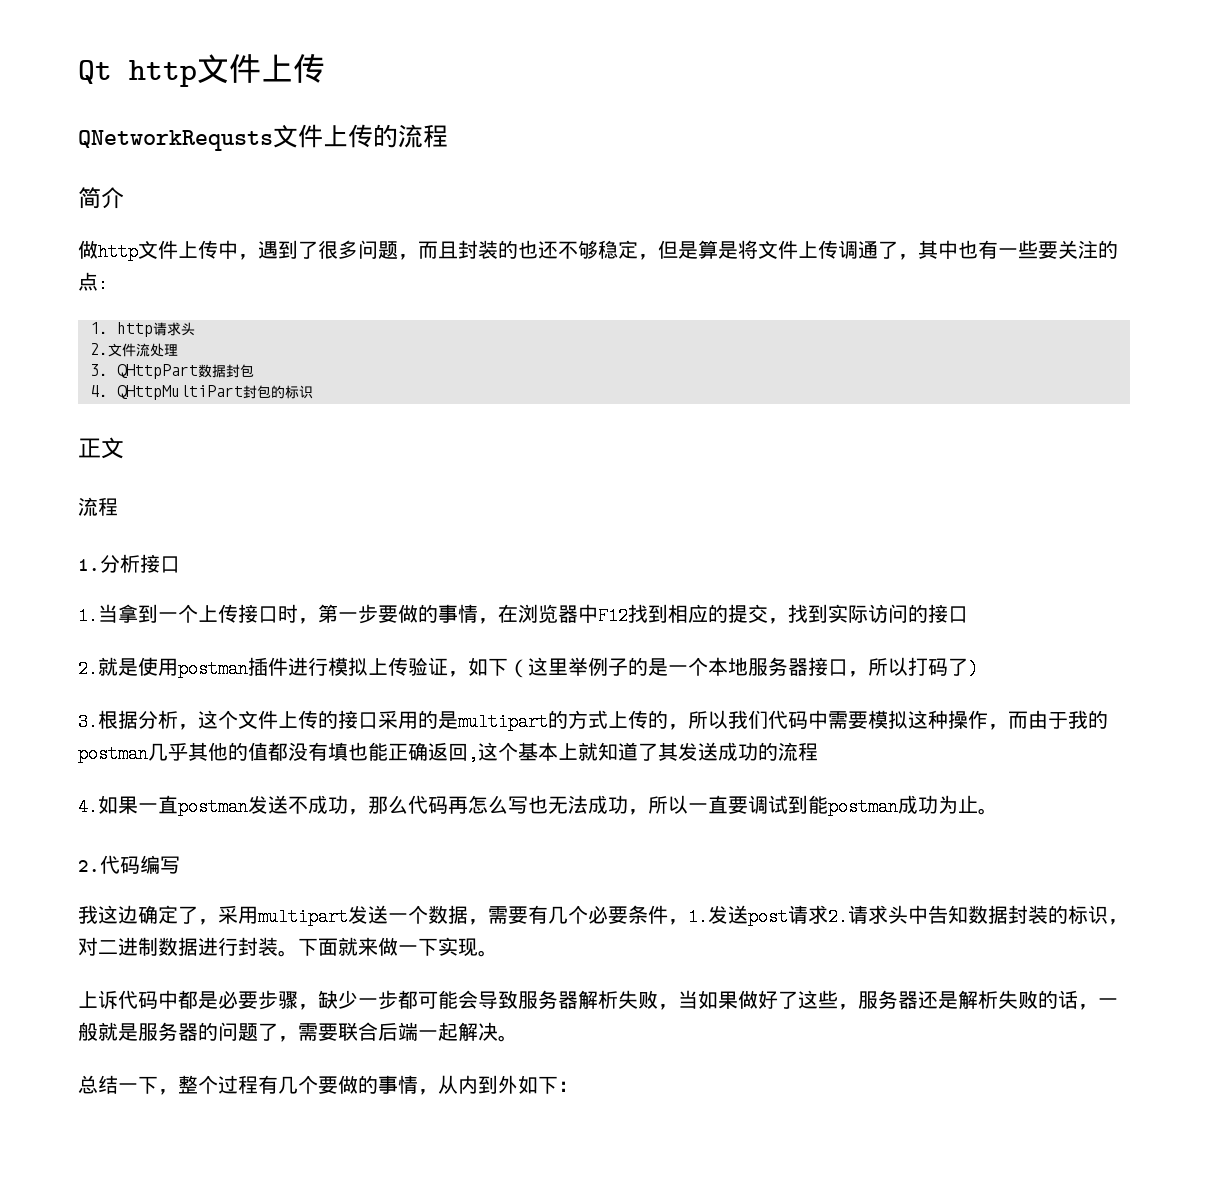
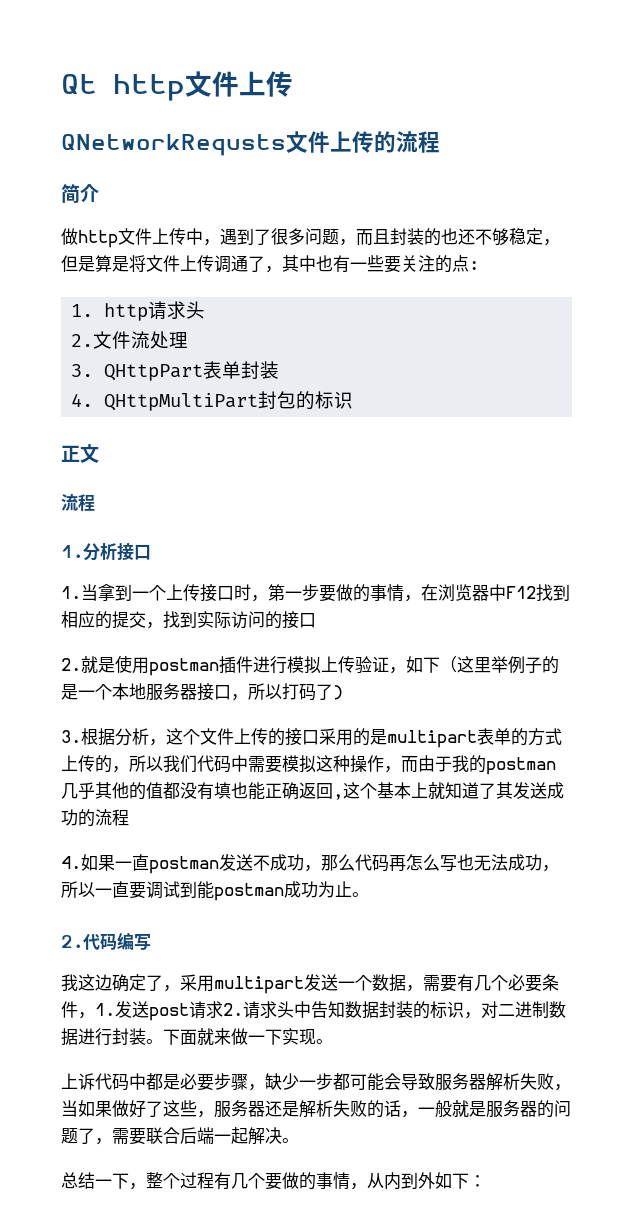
[198,364,254,378] 数据封包 -> [203,361,280,379] 表单封装
(548, 722) none -> [477,728,511,745] 表单

